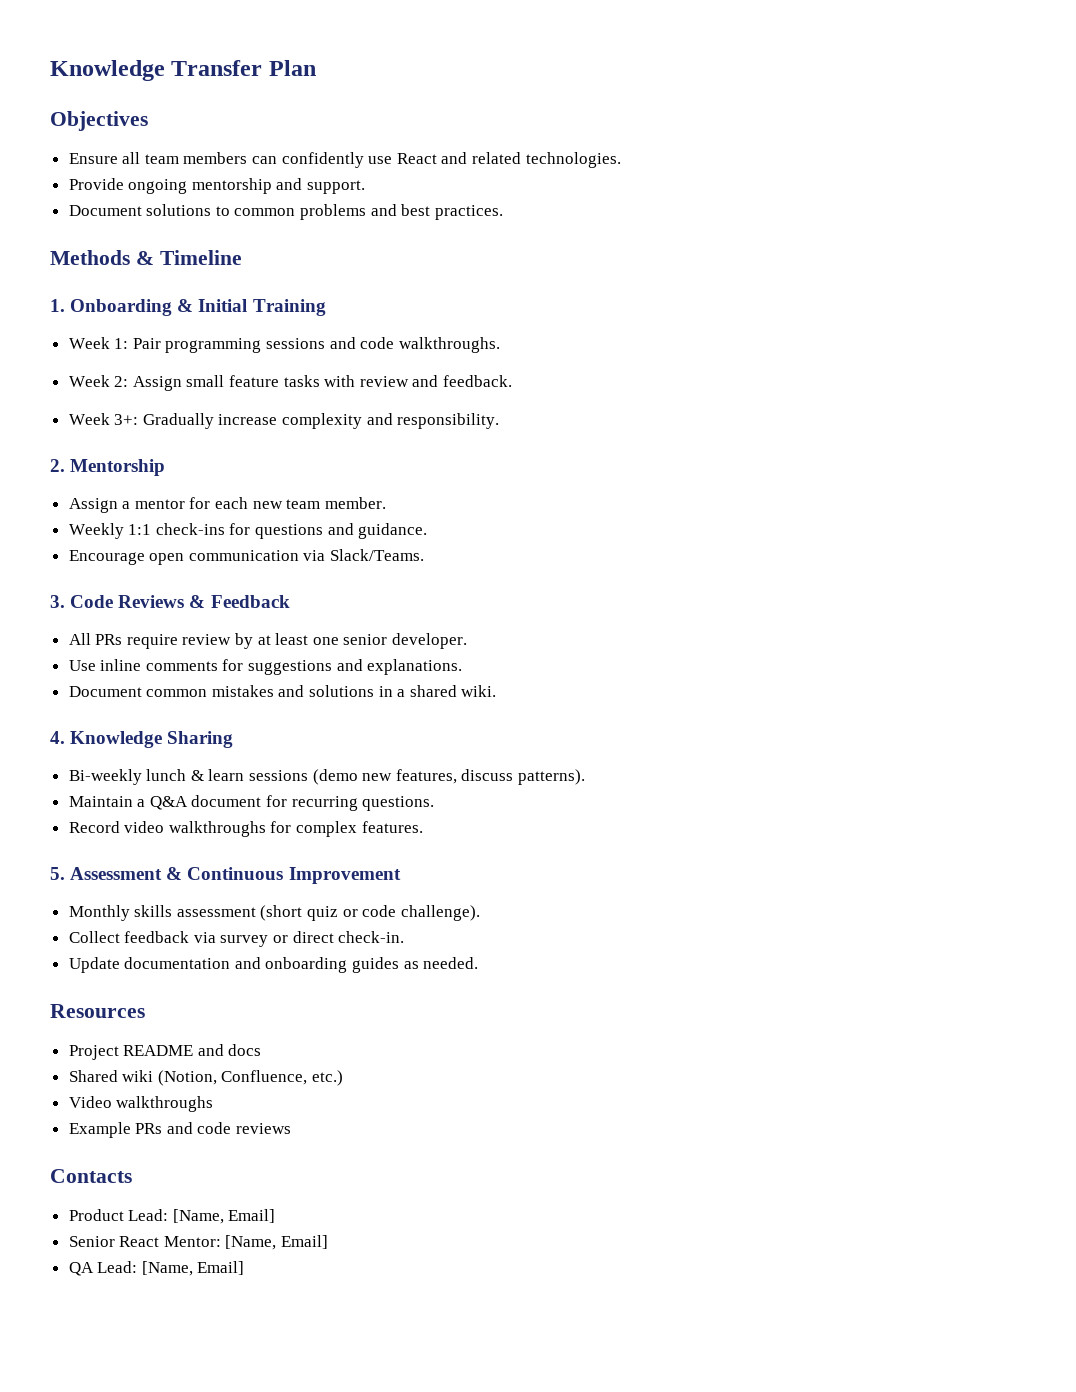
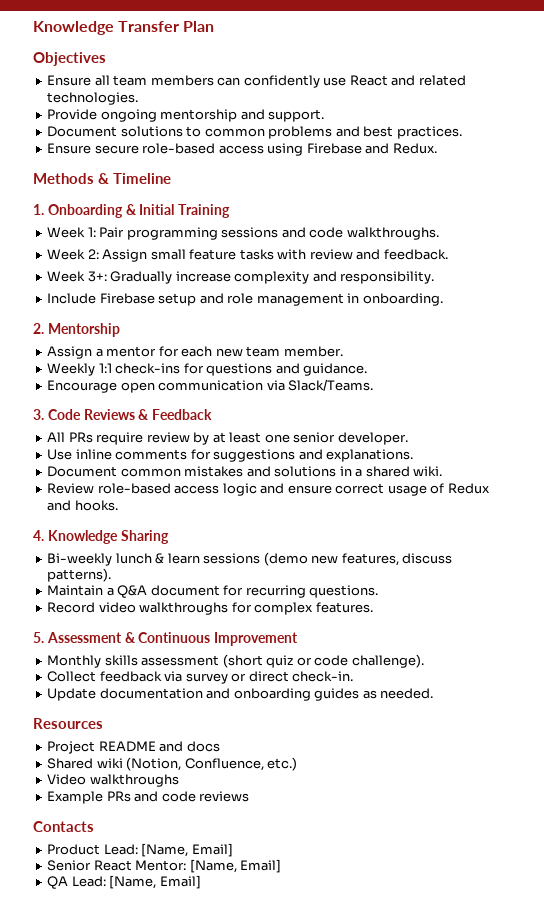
(503, 212) none -> [47,143,437,156] // Ensure secure role-based access using Firebase and Redux.
(500, 421) none -> [47,293,443,306] // Include Firebase setup and role management in onboarding.
(497, 691) none -> [47,483,490,496] [47,500,118,511] // Review role-based access logic and ensure correct usage of Redux and hooks.

